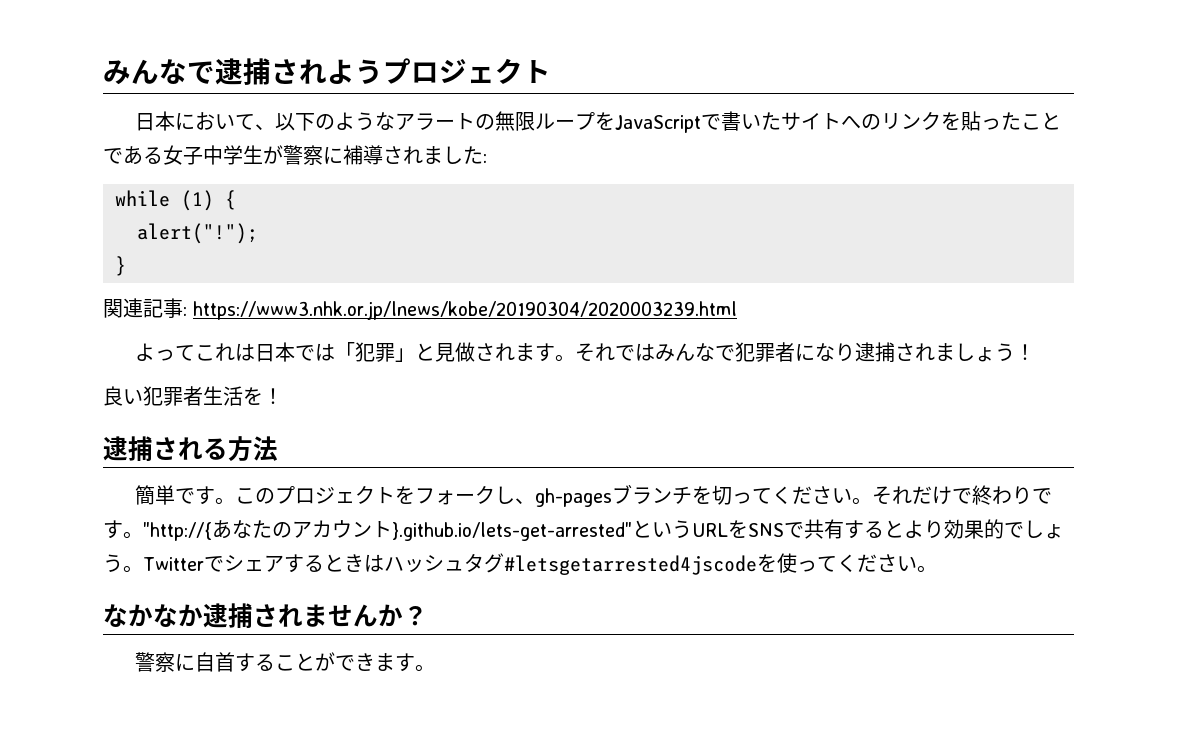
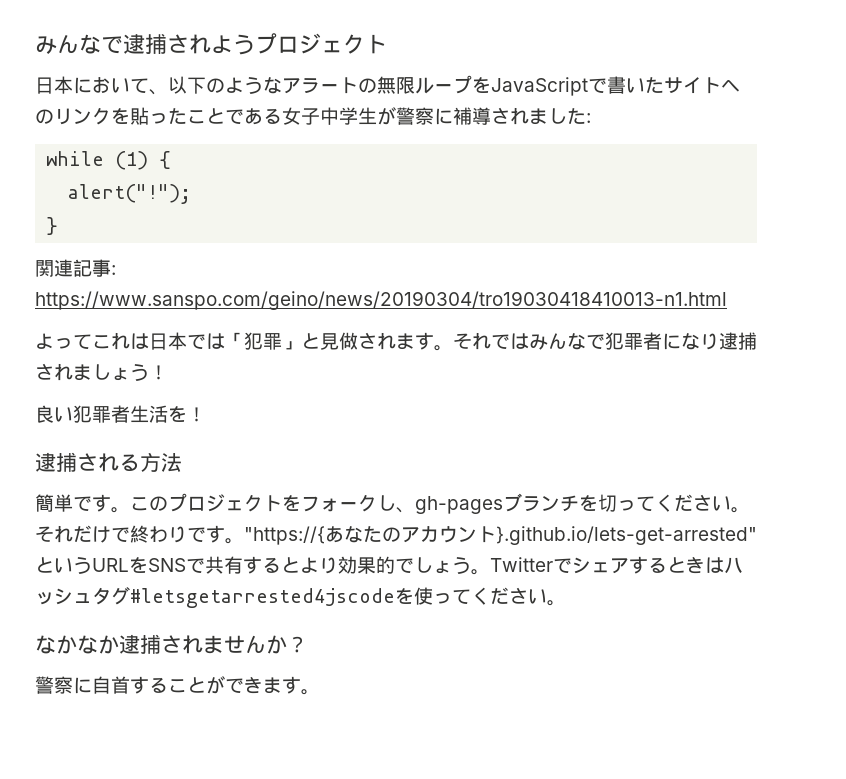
[193,301,737,320] https://www3.nhk.or.jp/lnews/kobe/20190304/2020003239.html -> [35,291,727,310] https://www.sanspo.com/geino/news/20190304/tro19030418410013-n1.html
[143,522,212,541] "http://{ -> [244,526,325,545] "https://{

